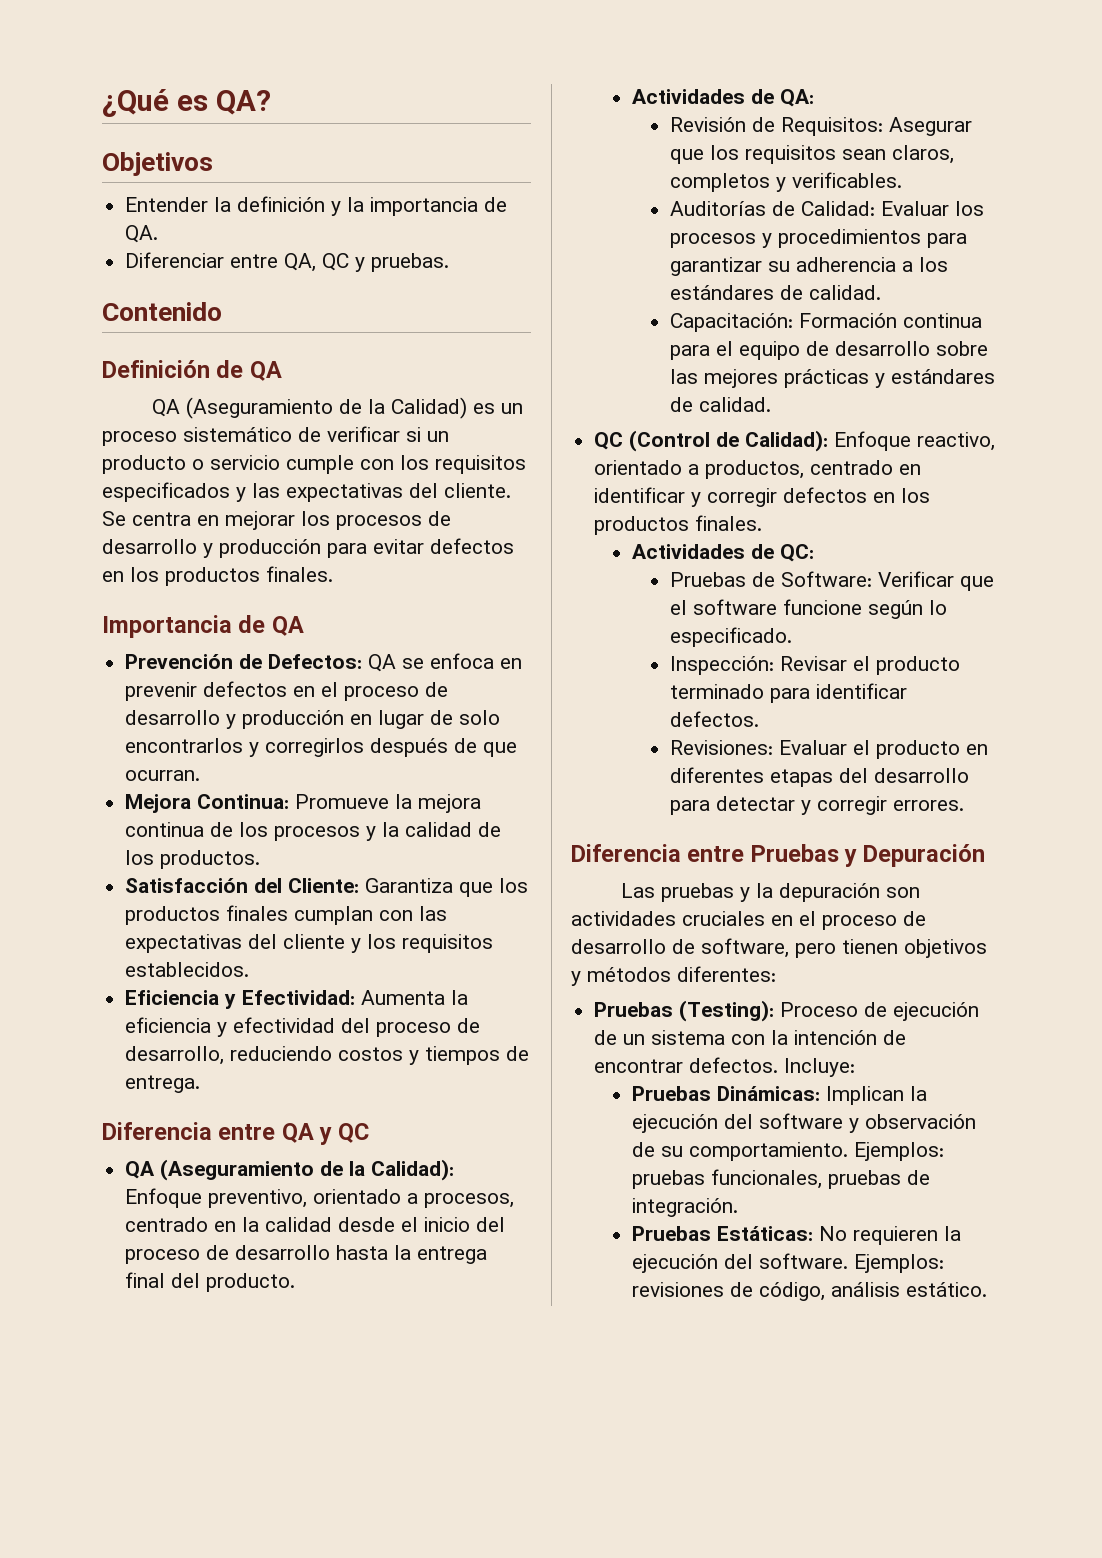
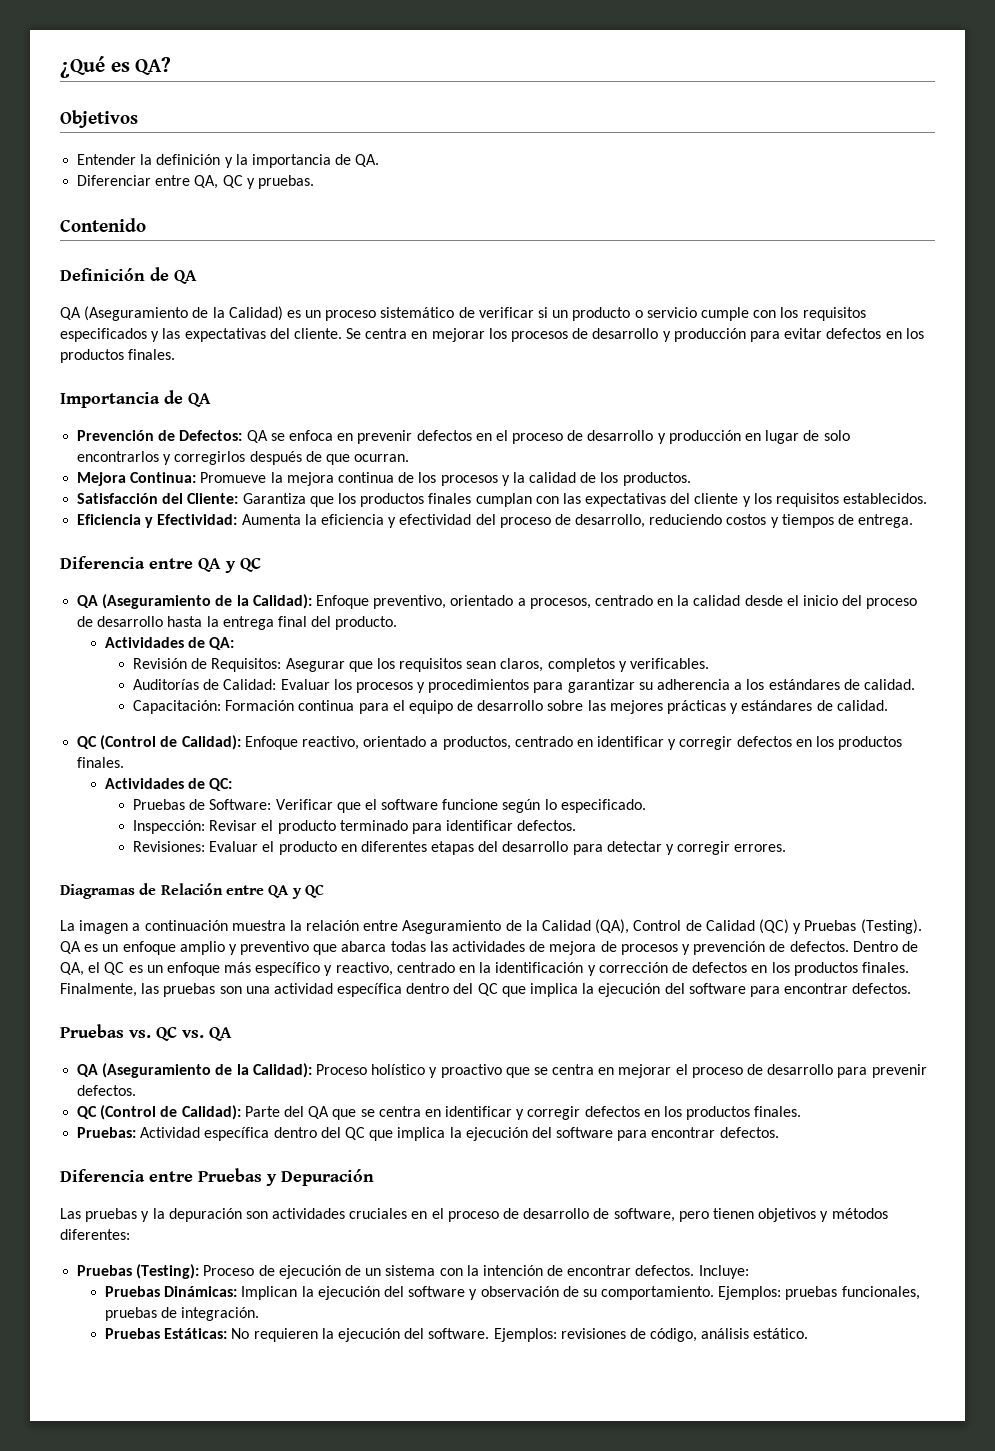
(965, 805) none -> [60,883,324,899] [60,919,922,934] [60,941,918,955] [60,962,909,976] [60,983,912,997] [60,1024,232,1041] [77,1063,927,1078] [77,1085,137,1096] [77,1105,802,1120] [77,1127,779,1141] // Diagramas de Relación entre QA y QC // La imagen a continuación muestra la relación entre Aseguramiento de la Calidad (QA), Control de Calidad (QC) y Pruebas (Testing). QA es un enfoque amplio y preventivo que abarca todas las actividades de mejora de procesos y prevención de defectos. Dentro de QA, el QC es un enfoque más específico y reactivo, centrado en la identificación y corrección de defectos en los productos finales. Finalmente, las pruebas son una actividad específica dentro del QC que implica la ejecución del software para encontrar defectos. // Pruebas vs. QC vs. QA // QA (Aseguramiento de la Calidad): Proceso holístico y proactivo que se centra en mejorar el proceso de desarrollo para prevenir defectos. // QC (Control de Calidad): Parte del QA que se centra en identificar y corregir defectos en los productos finales. // Pruebas: Actividad específica dentro del QC que implica la ejecución del software para encontrar defectos.

